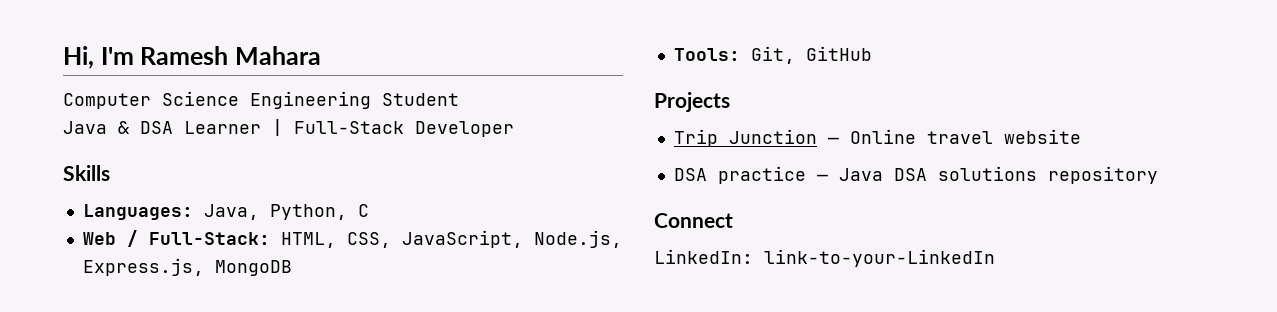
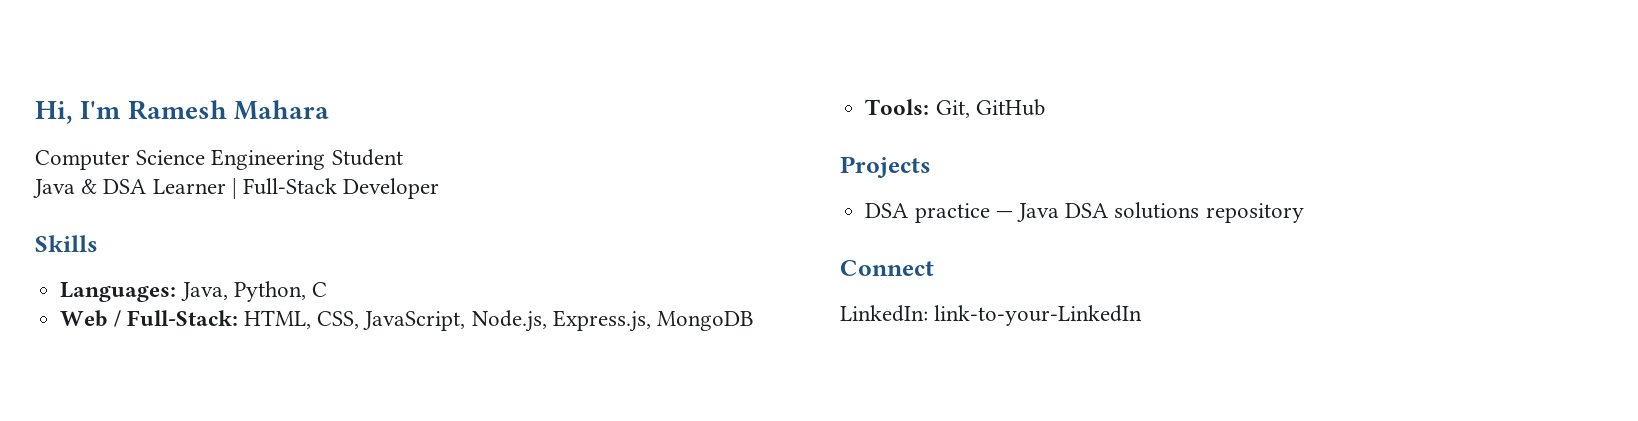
[673,129,1081,147] // Trip Junction — Online travel website -> (931, 167) none

